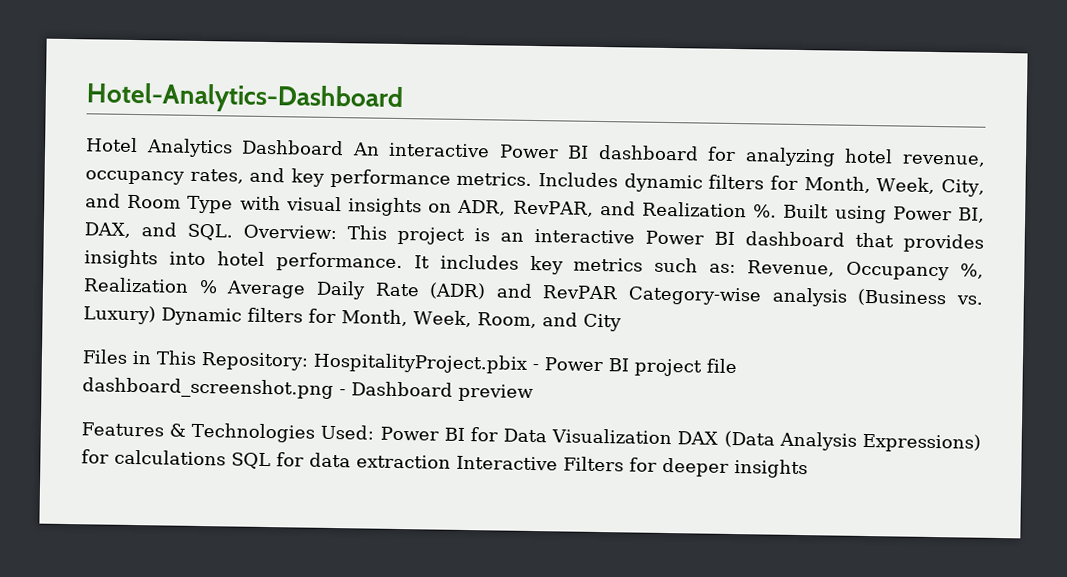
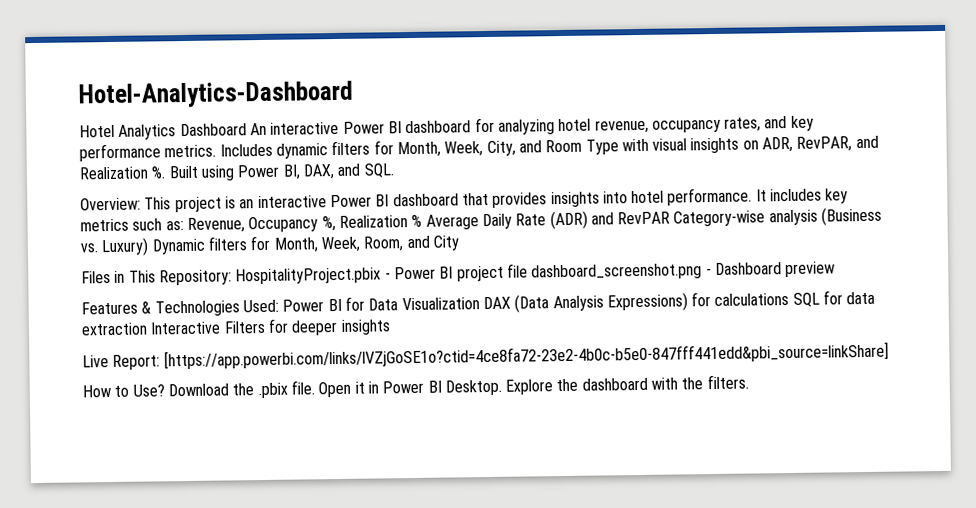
(234, 232) none -> (394, 170) //
(808, 469) none -> [82,341,889,370] [82,374,749,399] // Live Report: [https://app.powerbi.com/links/lVZjGoSE1o?ctid=4ce8fa72-23e2-4b0c-b5e0-847fff441edd&pbi_source=linkShare] // How to Use? Download the .pbix file. Open it in Power BI Desktop. Explore the dashboard with the filters.

